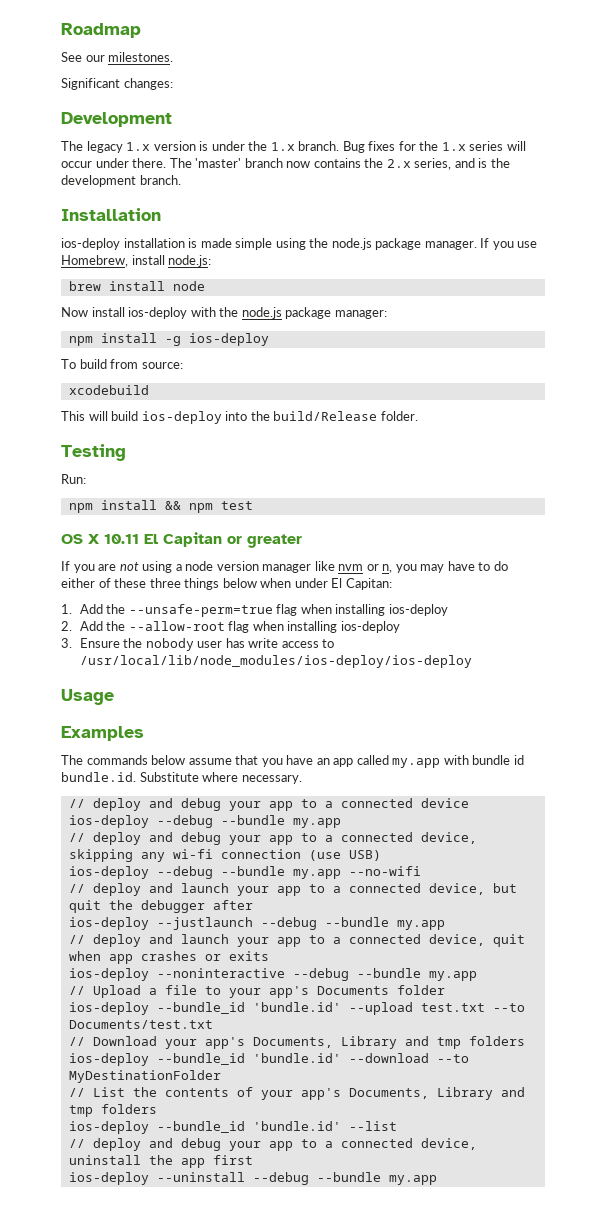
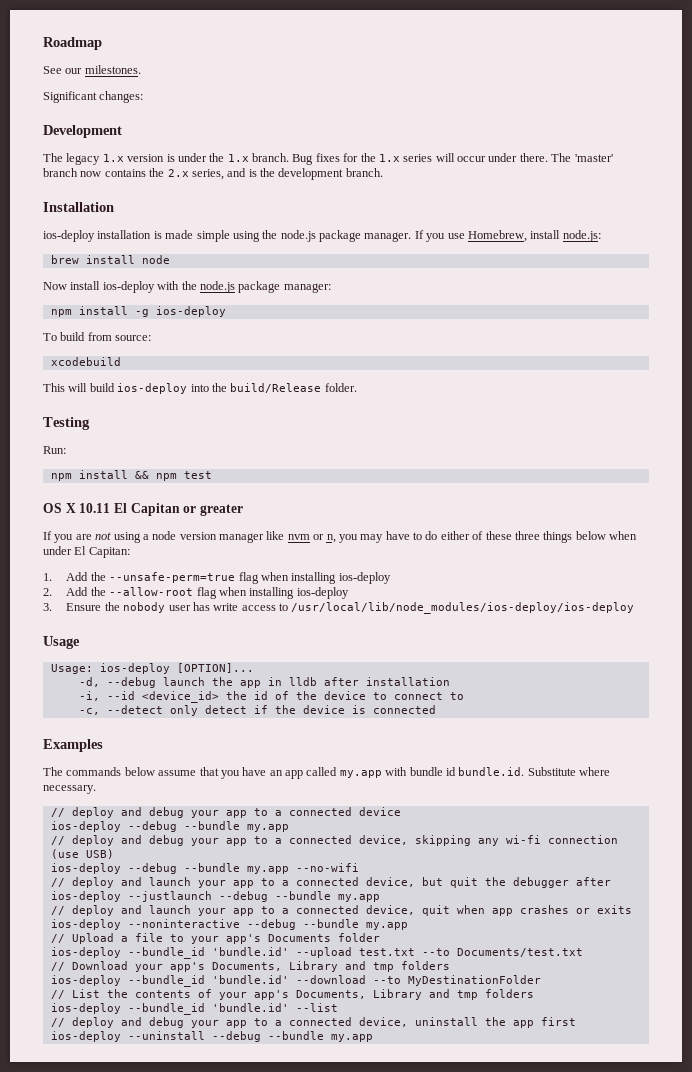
(114, 697) none -> [50,663,254,674] [78,677,450,688] [78,691,464,703] [78,705,436,716] // Usage: ios-deploy [OPTION]... // -d, --debug launch the app in lldb after installation // -i, --id <device_id> the id of the device to connect to // -c, --detect only detect if the device is connected

